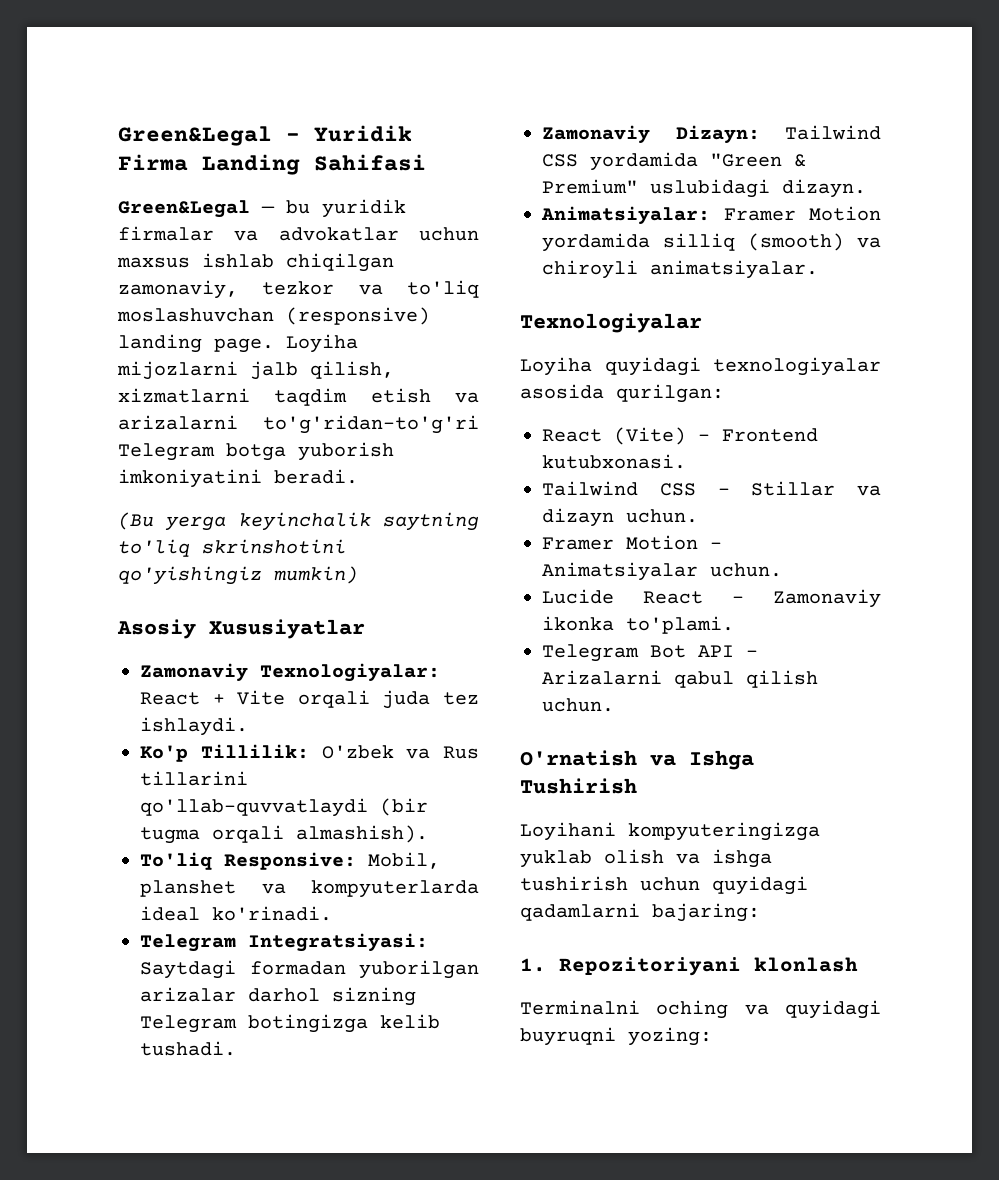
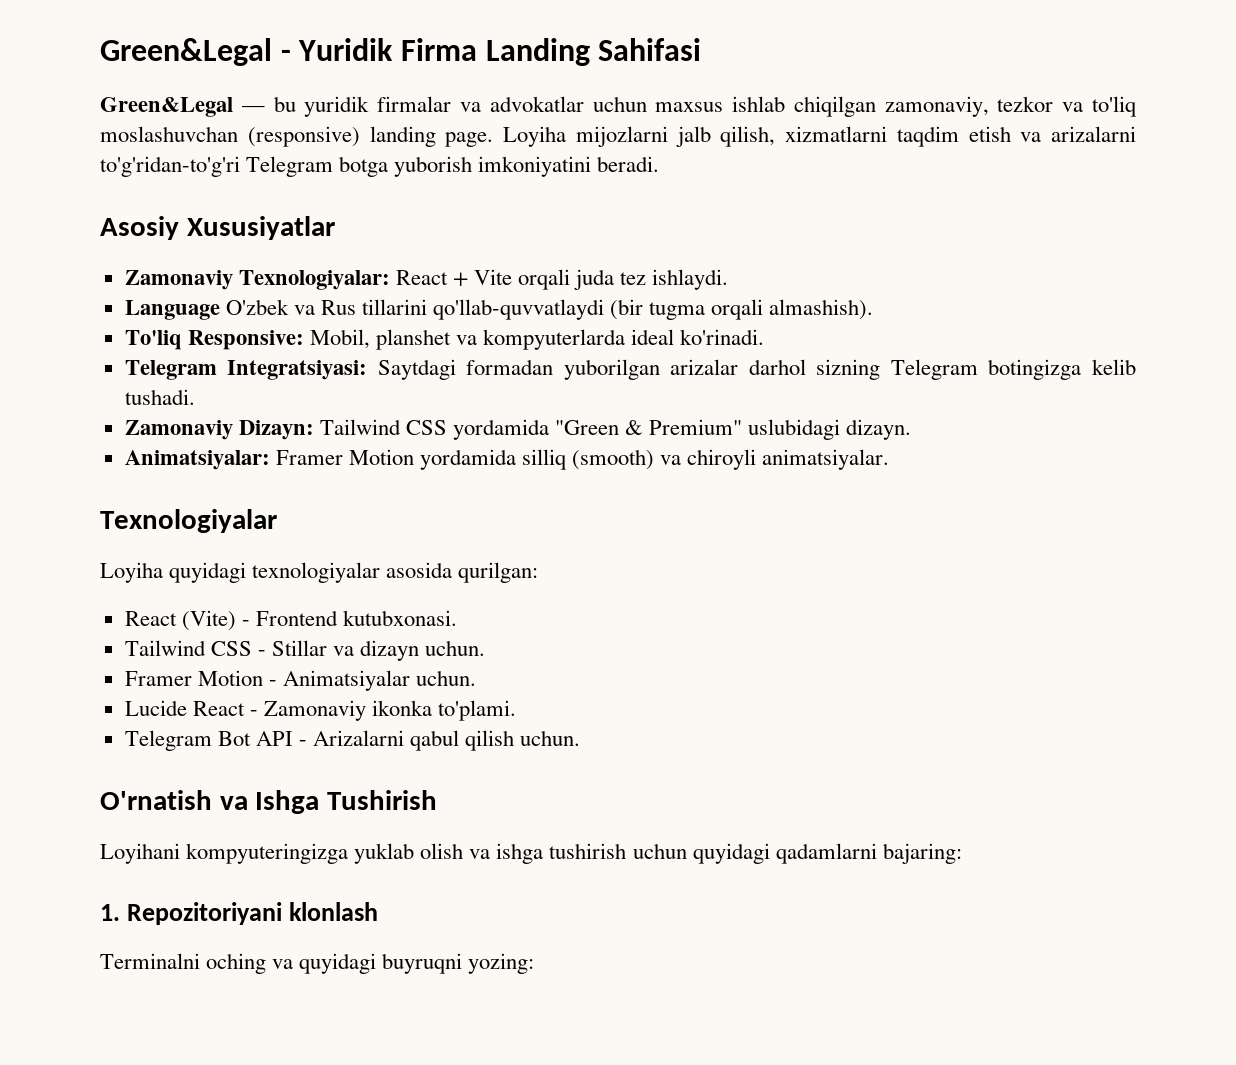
[118,512,479,531] [118,539,346,557] [118,566,358,585] // (Bu yerga keyinchalik saytning to'liq skrinshotini qo'yishingiz mumkin) -> (660, 164) none
[140,744,309,762] Ko'p Tillilik: -> [124,300,220,320] Language

